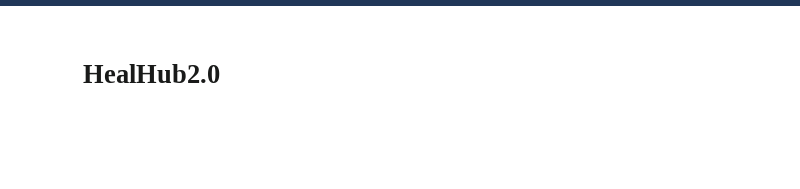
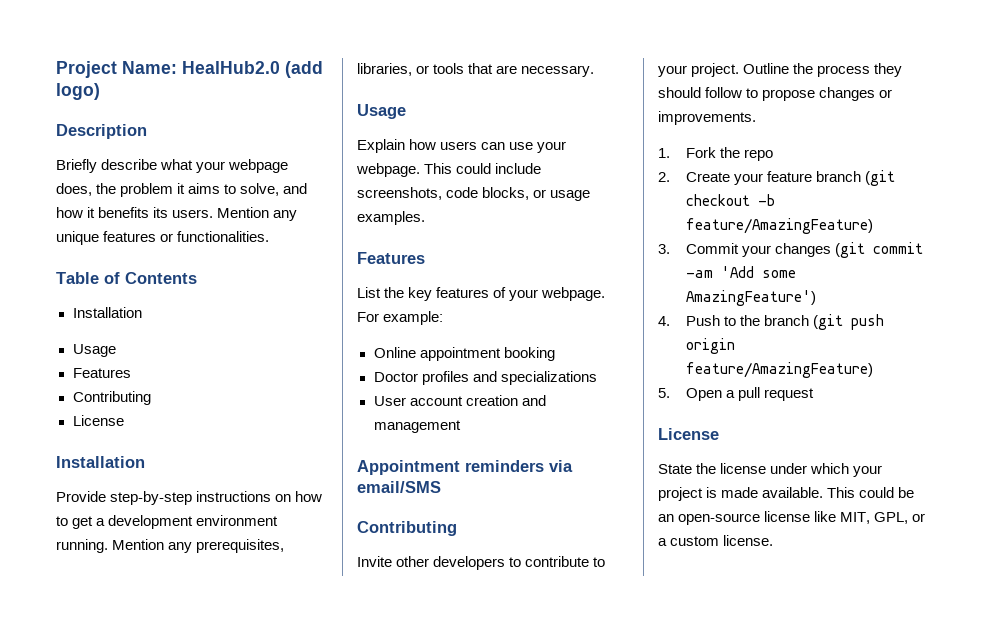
[83,64,220,83] HealHub2.0 -> [56,61,323,78] [56,83,100,100] [56,124,147,139] [56,159,289,173] [56,183,308,197] [56,207,298,221] [56,231,270,245] [56,272,197,284] [72,307,142,318] [72,344,116,357] [72,368,131,378] [72,391,151,405] [72,415,124,426] [56,456,145,468] [56,491,323,505] [56,515,279,529] [56,539,285,553] [357,63,595,77] [357,104,406,119] [357,139,567,153] [356,163,542,177] [357,187,591,201] [357,211,425,225] [357,252,425,264] [357,287,606,301] [357,311,444,325] [373,347,555,361] [373,371,597,385] [373,395,546,406] [373,420,461,433] [357,460,573,475] [357,481,441,493] [357,521,457,536] [357,556,606,570] [658,63,903,77] [658,87,893,101] [658,111,756,125] [658,147,773,161] [658,170,895,186] [685,194,775,206] [685,218,873,234] [658,242,923,258] [685,266,796,278] [685,290,816,306] [658,314,884,330] [685,338,735,354] [685,362,873,378] [658,387,814,401] [658,428,719,440] [658,463,883,477] [658,487,915,501] [658,511,926,525] [658,535,774,546] Project Name: HealHub2.0 (add logo) // Description // Briefly describe what your webpage does, the problem it aims to solve, and how it benefits its users. Mention any unique features or functionalities. // Table of Contents // Installation // Usage // Features // Contributing // License // Installation // Provide step-by-step instructions on how to get a development environment running. Mention any prerequisites, libraries, or tools that are necessary. // Usage // Explain how users can use your webpage. This could include screenshots, code blocks, or usage examples. // Features // List the key features of your webpage. For example: // Online appointment booking // Doctor profiles and specializations // User account creation and management // Appointment reminders via email/SMS // Contributing // Invite other developers to contribute to your project. Outline the process they should follow to propose changes or improvements. // 1. Fork the repo // 2. Create your feature branch (git checkout -b feature/AmazingFeature) // 3. Commit your changes (git commit -am 'Add some AmazingFeature') // 4. Push to the branch (git push origin feature/AmazingFeature) // 5. Open a pull request // License // State the license under which your project is made available. This could be an open-source license like MIT, GPL, or a custom license.

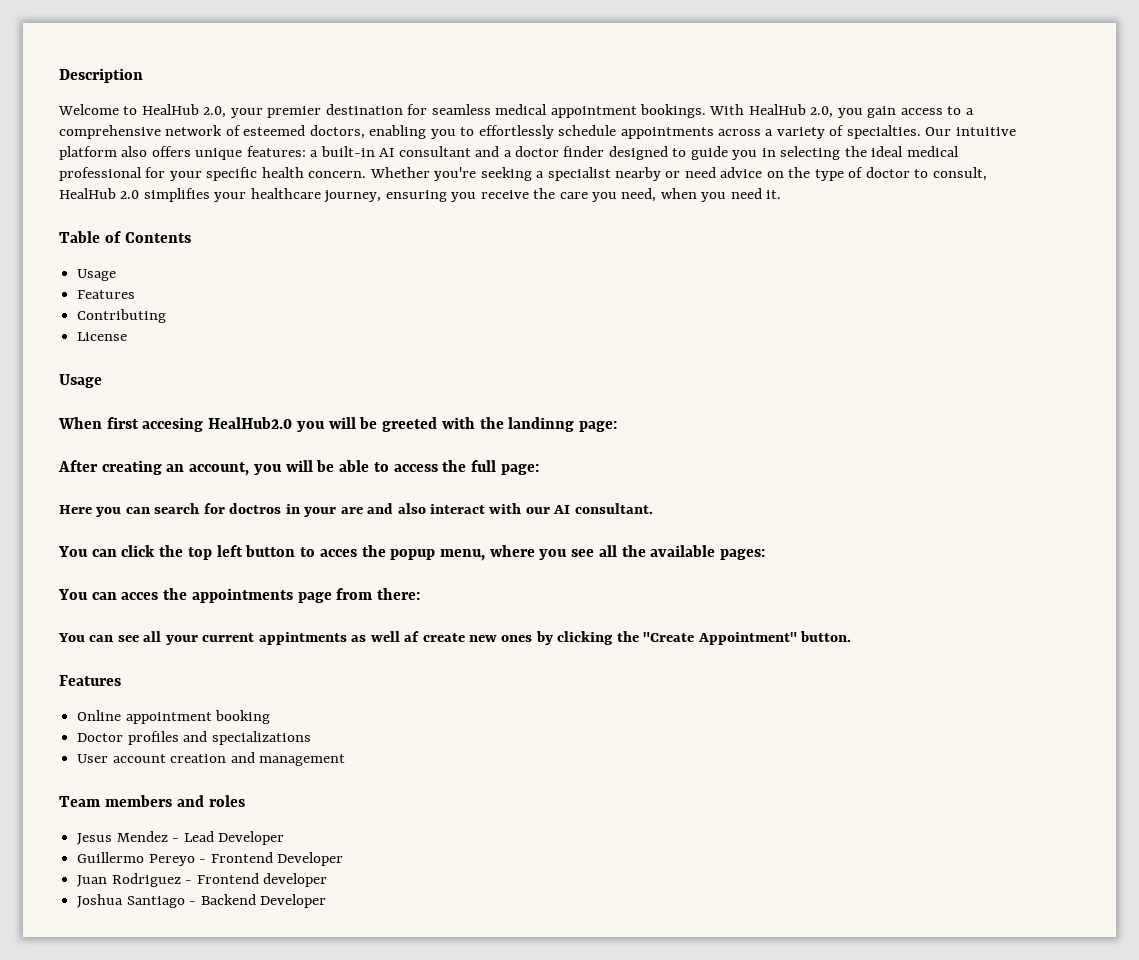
[56,61,323,78] [56,83,100,100] [56,124,147,139] [56,159,289,173] [56,183,308,197] [56,207,298,221] [56,231,270,245] Project Name: HealHub2.0 (add logo) // Description // Briefly describe what your webpage does, the problem it aims to solve, and how it benefits its users. Mention any unique features or functionalities. -> [59,68,143,83] [58,104,974,118] [59,125,1016,139] [59,146,959,160] [59,167,987,181] [59,188,782,203] Description // Welcome to HealHub 2.0, your premier destination for seamless medical appointment bookings. With HealHub 2.0, you gain access to a comprehensive network of esteemed doctors, enabling you to effortlessly schedule appointments across a variety of specialties. Our intuitive platform also offers unique features: a built-in AI consultant and a doctor finder designed to guide you in selecting the ideal medical professional for your specific health concern. Whether you're seeking a specialist nearby or need advice on the type of doctor to consult, HealHub 2.0 simplifies your healthcare journey, ensuring you receive the care you need, when you need it.
[72,307,142,318] // Installation -> (191, 237) none
[56,456,145,468] [56,491,323,505] [56,515,279,529] [56,539,285,553] [357,63,595,77] [357,104,406,119] [357,139,567,153] [356,163,542,177] [357,187,591,201] [357,211,425,225] [357,252,425,264] [357,287,606,301] [357,311,444,325] Installation // Provide step-by-step instructions on how to get a development environment running. Mention any prerequisites, libraries, or tools that are necessary. // Usage // Explain how users can use your webpage. This could include screenshots, code blocks, or usage examples. // Features // List the key features of your webpage. For example: -> [59,374,102,388] [58,417,617,432] [58,460,539,476] [59,503,653,517] [58,545,766,561] [58,588,421,603] [58,631,852,645] [59,675,121,686] Usage // When first accesing HealHub2.0 you will be greeted with the landinng page: // After creating an account, you will be able to access the full page: // Here you can search for doctros in your are and also interact with our AI consultant. // You can click the top left button to acces the popup menu, where you see all the available pages: // You can acces the appointments page from there: // You can see all your current appintments as well af create new ones by clicking the "Create Appointment" button. // Features
[357,460,573,475] [357,481,441,493] [357,521,457,536] [357,556,606,570] [658,63,903,77] [658,87,893,101] [658,111,756,125] [658,147,773,161] [658,170,895,186] [685,194,775,206] [685,218,873,234] [658,242,923,258] [685,266,796,278] [685,290,816,306] [658,314,884,330] [685,338,735,354] [685,362,873,378] [658,387,814,401] [658,428,719,440] [658,463,883,477] [658,487,915,501] [658,511,926,525] [658,535,774,546] Appointment reminders via email/SMS // Contributing // Invite other developers to contribute to your project. Outline the process they should follow to propose changes or improvements. // 1. Fork the repo // 2. Create your feature branch (git checkout -b feature/AmazingFeature) // 3. Commit your changes (git commit -am 'Add some AmazingFeature') // 4. Push to the branch (git push origin feature/AmazingFeature) // 5. Open a pull request // License // State the license under which your project is made available. This could be an open-source license like MIT, GPL, or a custom license. -> [59,795,245,807] [77,831,284,845] [77,852,343,866] [77,873,327,887] [77,894,326,908] Team members and roles // Jesus Mendez - Lead Developer // Guillermo Pereyo - Frontend Developer // Juan Rodriguez - Frontend developer // Joshua Santiago - Backend Developer

